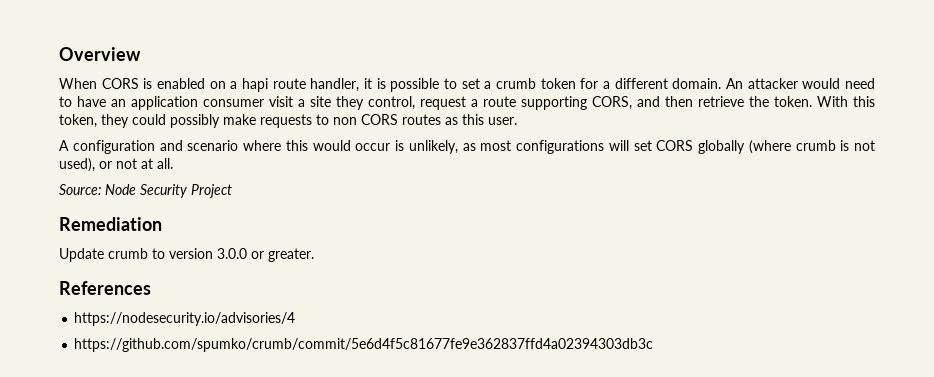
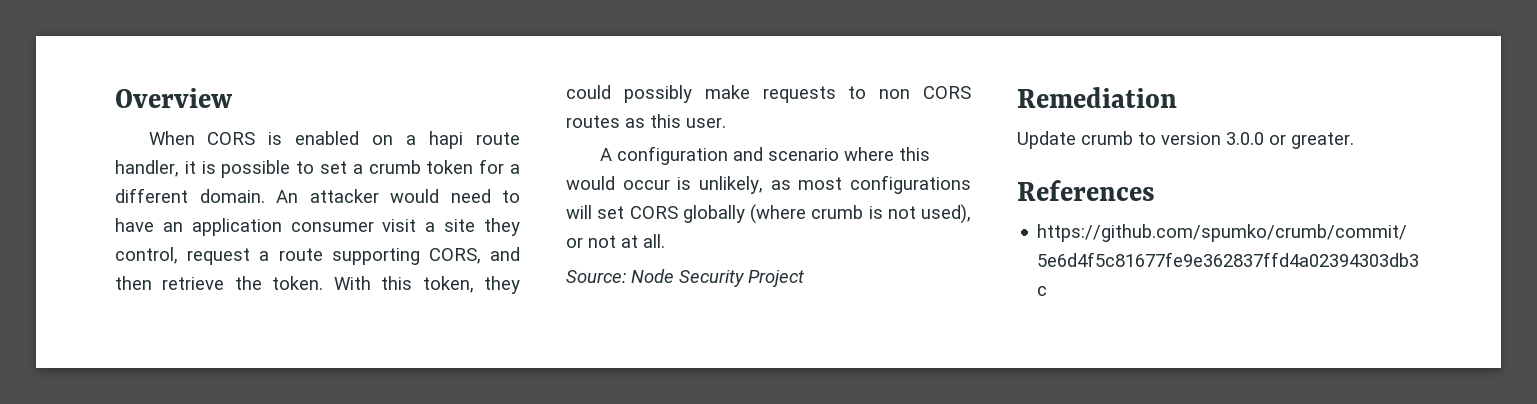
[74,312,296,326] // https://nodesecurity.io/advisories/4 -> (1155, 190) none

